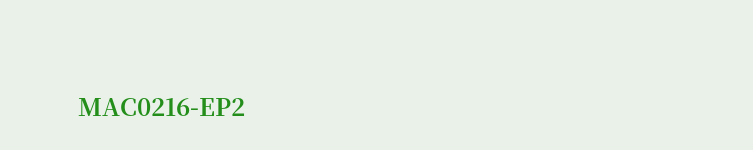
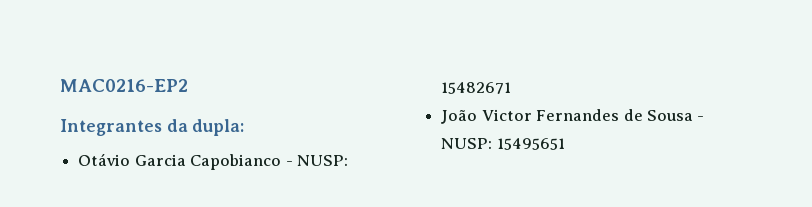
(245, 107) none -> [60,119,245,136] [78,153,348,170] [441,82,512,94] [441,109,705,124] [441,138,565,150] // Integrantes da dupla: // Otávio Garcia Capobianco - NUSP: 15482671 // João Victor Fernandes de Sousa - NUSP: 15495651

